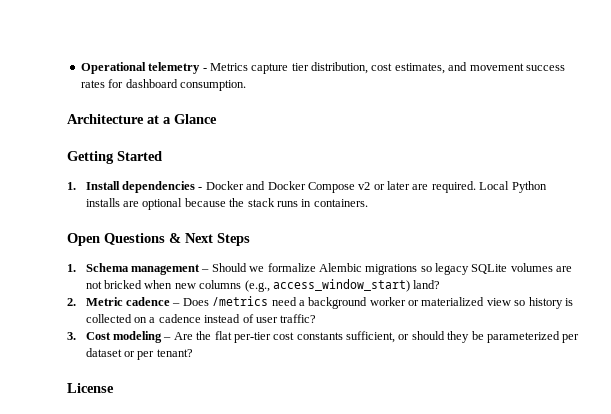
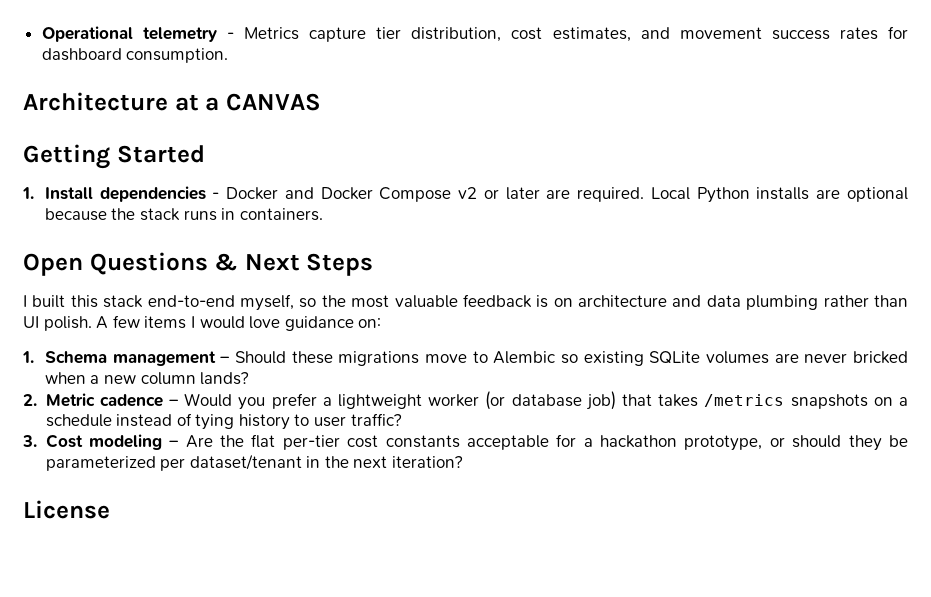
[174,114,217,124] Glance -> [225,93,321,111] CANVAS
(250, 239) none -> [23,294,909,311] [23,315,382,331] // I built this stack end-to-end myself, so the most valuable feedback is on architecture and data plumbing rather than UI polish. A few items I would love guidance on:
[249,263,470,275] we formalize Alembic migrations so legacy -> [291,351,644,366] these migrations move to Alembic so existing
[85,281,102,289] not -> [804,353,848,363] never
[174,279,441,292] new columns (e.g., access_window_start) land? -> [90,372,250,385] a new column lands?
[182,296,573,309] [85,314,132,323] Does /metrics need a background worker or materialized view so history is collected -> [184,391,868,410] Would you prefer a lightweight worker (or database job) that takes /metrics snapshots
[158,314,201,323] cadence -> [45,414,112,427] schedule
(254, 318) none -> [195,414,310,430] tying history to
[346,331,396,343] sufficient, -> [466,434,763,451] acceptable for a hackathon prototype,
[85,348,193,360] dataset or per tenant? -> [189,454,464,470] dataset/tenant in the next iteration?

